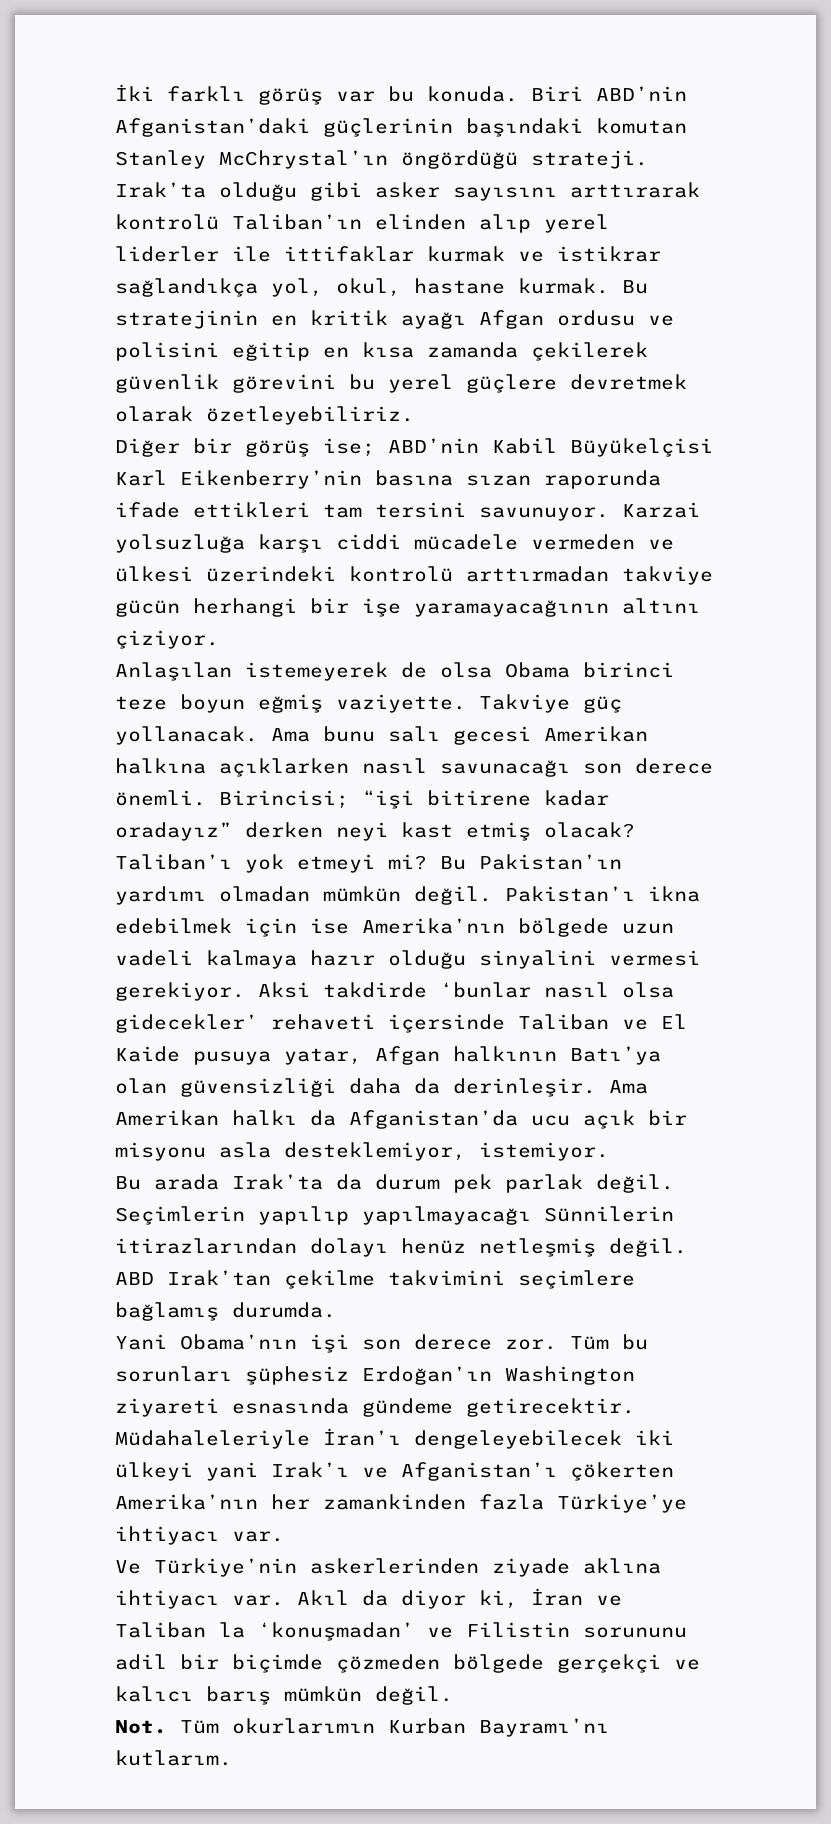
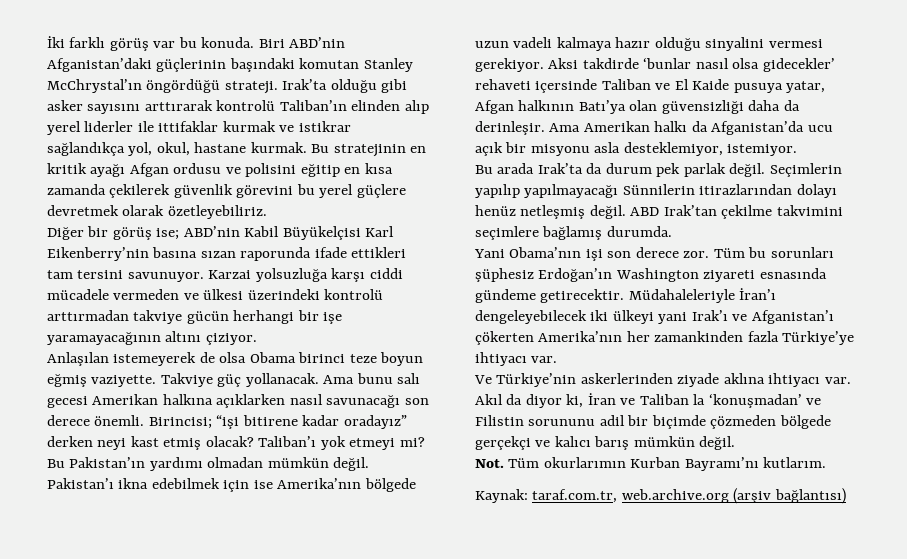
(232, 1758) none -> [475,488,846,504] // Kaynak: taraf.com.tr, web.archive.org (arşiv bağlantısı)

